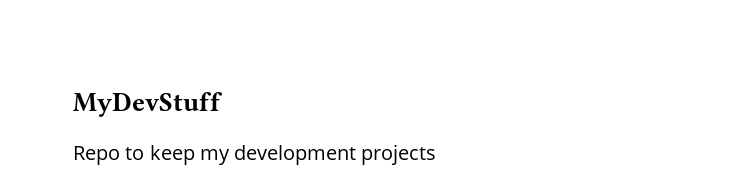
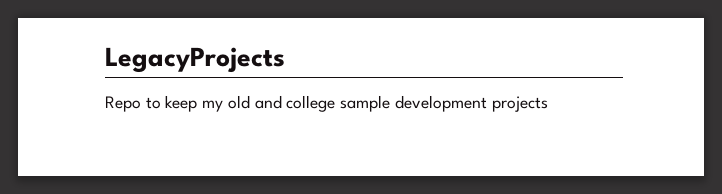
[73,92,223,117] MyDevStuff -> [105,47,285,73] LegacyProjects
(230, 157) none -> [227,95,391,112] old and college sample

